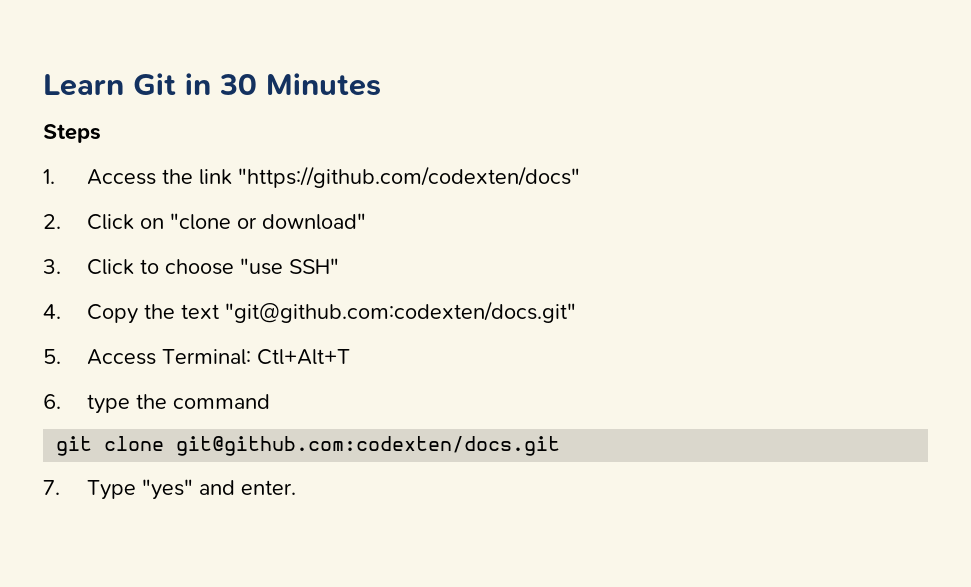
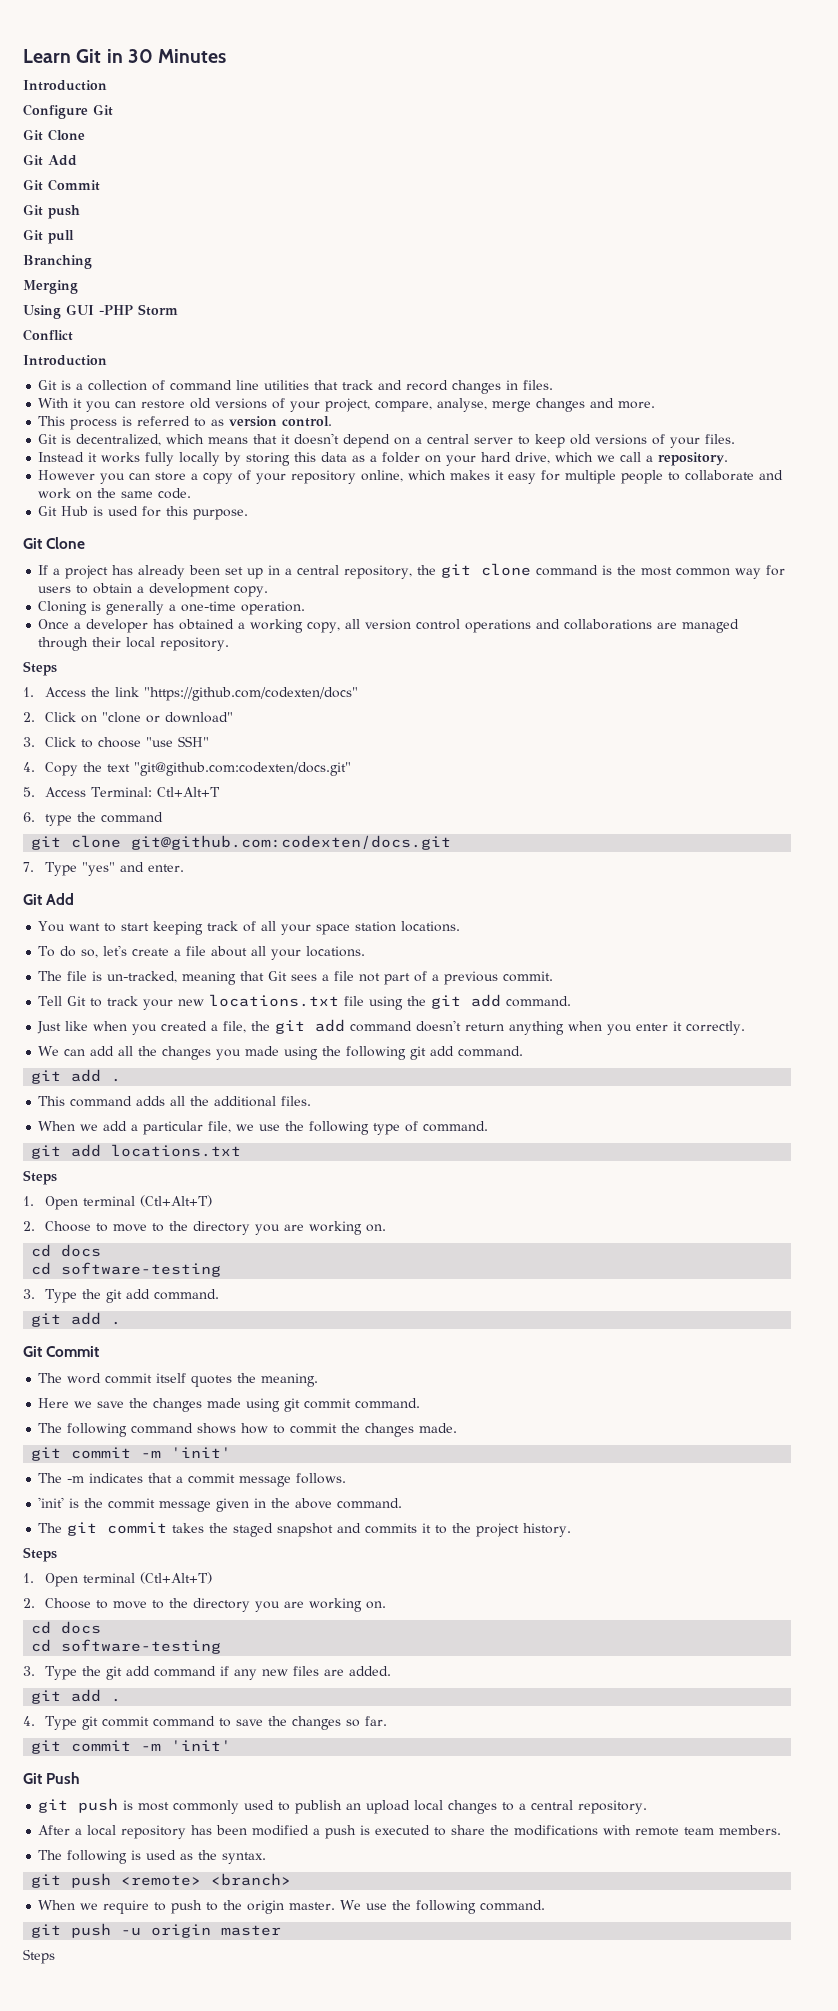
(381, 84) none -> [23,80,107,91] [23,104,113,119] [23,129,85,141] [23,154,77,166] [23,179,100,191] [23,204,80,219] [23,229,74,244] [23,255,92,269] [23,280,78,294] [23,304,178,319] [23,329,73,341] [23,355,107,366] [38,380,554,394] [38,398,656,412] [38,416,333,430] [38,433,736,448] [38,452,729,466] [38,470,784,484] [38,488,192,499] [38,506,249,520] [23,537,86,549] [38,563,786,579] [38,583,269,597] [38,601,306,615] [38,619,740,633] [38,637,230,651] // Introduction // Configure Git // Git Clone // Git Add // Git Commit // Git push // Git pull // Branching // Merging // Using GUI -PHP Storm // Conflict // Introduction // Git is a collection of command line utilities that track and record changes in files. // With it you can restore old versions of your project, compare, analyse, merge changes and more. // This process is referred to as version control. // Git is decentralized, which means that it doesn't depend on a central server to keep old versions of your files. // Instead it works fully locally by storing this data as a folder on your hard drive, which we call a repository. // However you can store a copy of your repository online, which makes it easy for multiple people to collaborate and work on the same code. // Git Hub is used for this purpose. // Git Clone // If a project has already been set up in a central repository, the git clone command is the most common way for users to obtain a development copy. // Cloning is generally a one-time operation. // Once a developer has obtained a working copy, all version control operations and collaborations are managed through their local repository.
(296, 487) none -> [23,893,75,905] [38,921,461,935] [38,945,366,960] [38,971,554,985] [38,994,572,1010] [37,1019,746,1035] [38,1046,524,1060] [31,1069,122,1084] [38,1096,312,1107] [38,1121,489,1135] [31,1144,242,1159] [23,1170,57,1185] [23,1195,213,1210] [23,1221,387,1235] [31,1244,102,1257] [31,1262,222,1277] [23,1289,220,1303] [31,1312,122,1327] [23,1346,100,1357] [38,1373,319,1387] [38,1398,421,1412] [38,1423,458,1437] [31,1447,232,1461] [38,1473,347,1487] [38,1497,403,1512] [38,1522,572,1537] [23,1547,57,1562] [23,1572,213,1587] [23,1598,387,1612] [31,1621,102,1634] [31,1639,222,1654] [23,1666,392,1680] [31,1689,122,1704] [23,1716,388,1730] [31,1740,232,1754] [23,1772,81,1784] [38,1798,648,1814] [38,1825,782,1839] [38,1850,267,1864] [31,1873,292,1888] [38,1900,546,1914] [31,1923,282,1938] [23,1949,55,1964] // Git Add // You want to start keeping track of all your space station locations. // To do so, let's create a file about all your locations. // The file is un-tracked, meaning that Git sees a file not part of a previous commit. // Tell Git to track your new locations.txt file using the git add command. // Just like when you created a file, the git add command doesn't return anything when you enter it correctly. // We can add all the changes you made using the following git add command. // git add . // This command adds all the additional files. // When we add a particular file, we use the following type of command. // git add locations.txt // Steps // 1. Open terminal (Ctl+Alt+T) // 2. Choose to move to the directory you are working on. // cd docs // cd software-testing // 3. Type the git add command. // git add . // Git Commit // The word commit itself quotes the meaning. // Here we save the changes made using git commit command. // The following command shows how to commit the changes made. // git commit -m 'init' // The -m indicates that a commit message follows. // 'init' is the commit message given in the above command. // The git commit takes the staged snapshot and commits it to the project history. // Steps // 1. Open terminal (Ctl+Alt+T) // 2. Choose to move to the directory you are working on. // cd docs // cd software-testing // 3. Type the git add command if any new files are added. // git add . // 4. Type git commit command to save the changes so far. // git commit -m 'init' // Git Push // git push is most commonly used to publish an upload local changes to a central repository. // After a local repository has been modified a push is executed to share the modifications with remote team members. // The following is used as the syntax. // git push <remote> <branch> // When we require to push to the origin master. We use the following command. // git push -u origin master // Steps

